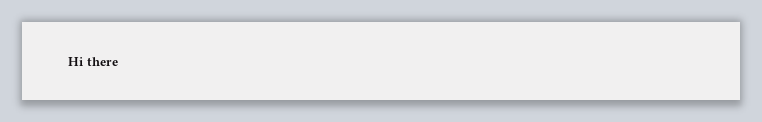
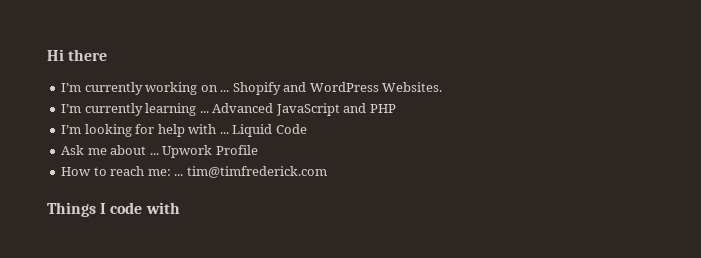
(118, 61) none -> [61,82,443,95] [61,103,396,116] [61,124,307,137] [61,145,258,158] [61,166,327,178] [47,202,180,217] // I’m currently working on ... Shopify and WordPress Websites. // I’m currently learning ... Advanced JavaScript and PHP // I’m looking for help with ... Liquid Code // Ask me about ... Upwork Profile // How to reach me: ... tim@timfrederick.com // Things I code with

